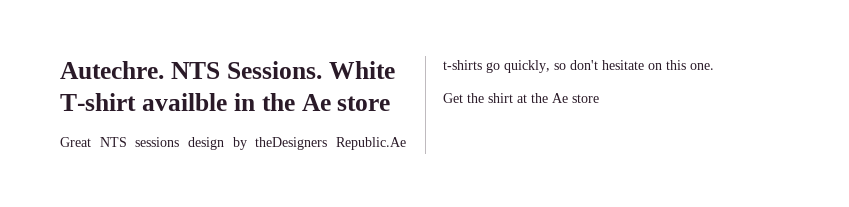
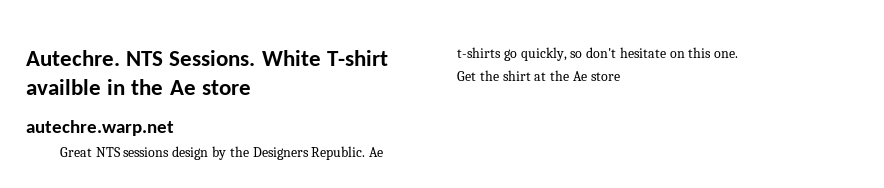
(391, 103) none -> [26,120,174,136] // autechre.warp.net
[255,137,406,150] theDesigners Republic.Ae -> [229,146,384,160] the Designers Republic. Ae

